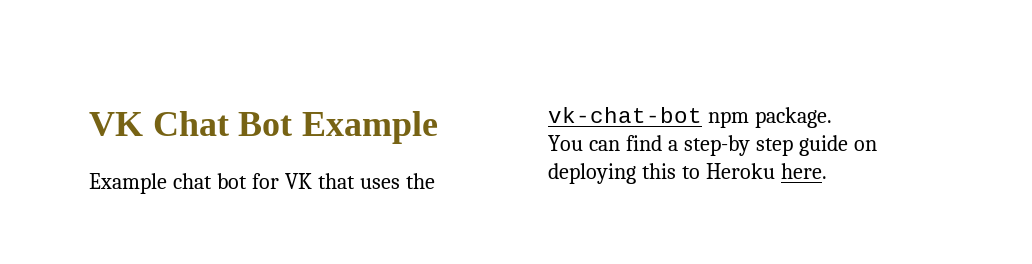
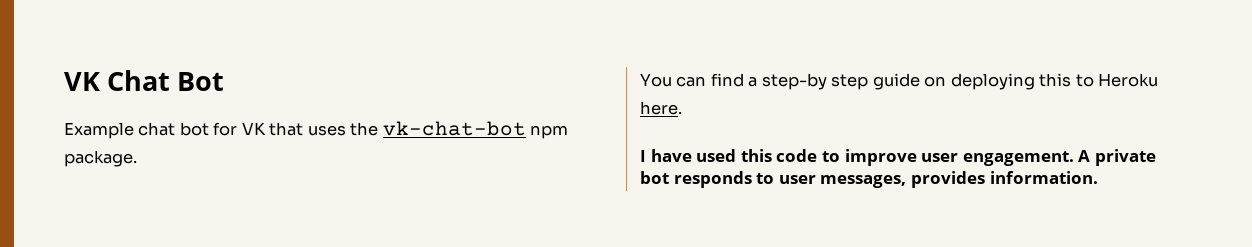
[302,111,439,144] Example -> (225, 81) none
(827, 171) none -> [640,149,1156,166] [640,171,1098,188] // I have used this code to improve user engagement. A private bot responds to user messages, provides information.

